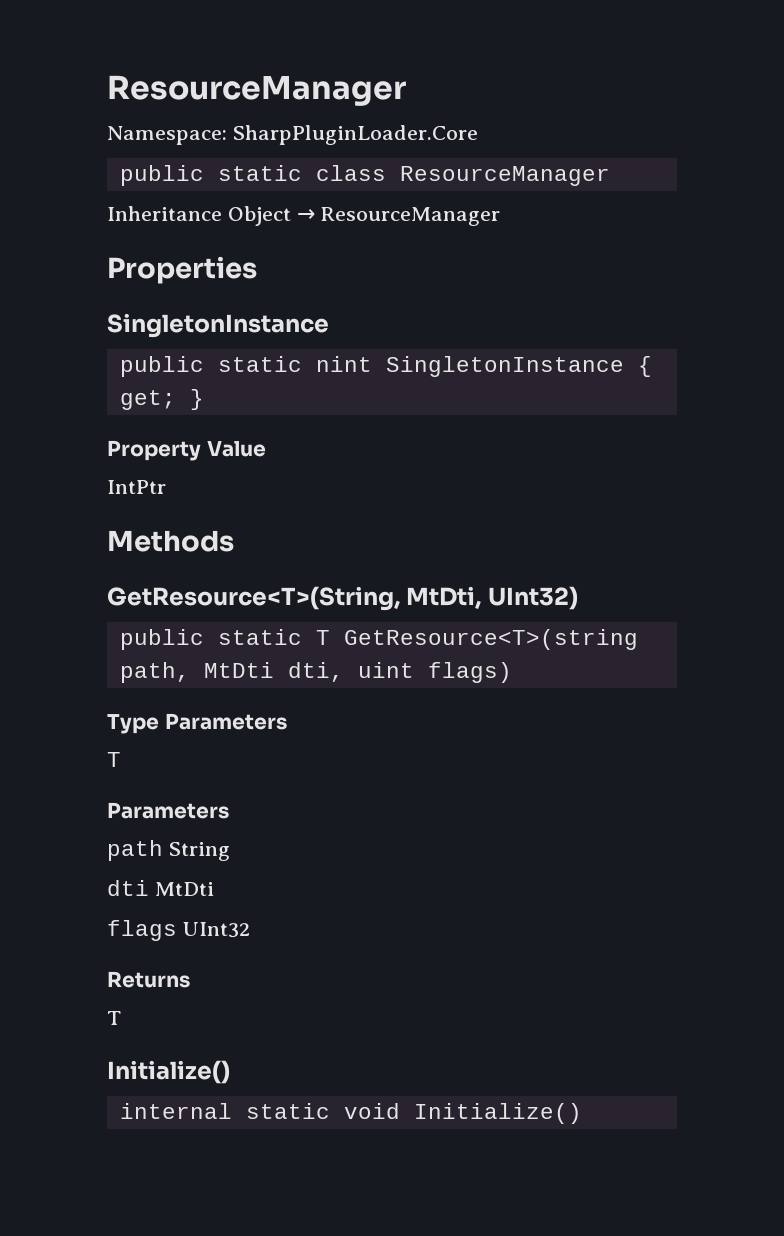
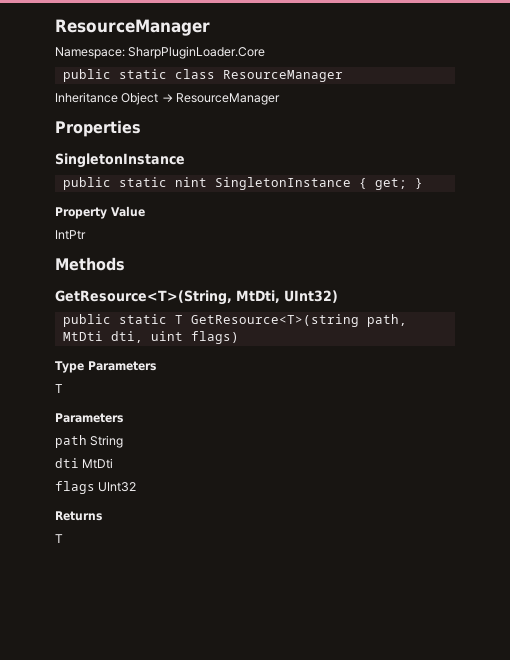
[107,1060,230,1084] [119,1103,582,1124] // Initialize() // internal static void Initialize() -> (63, 538) none

